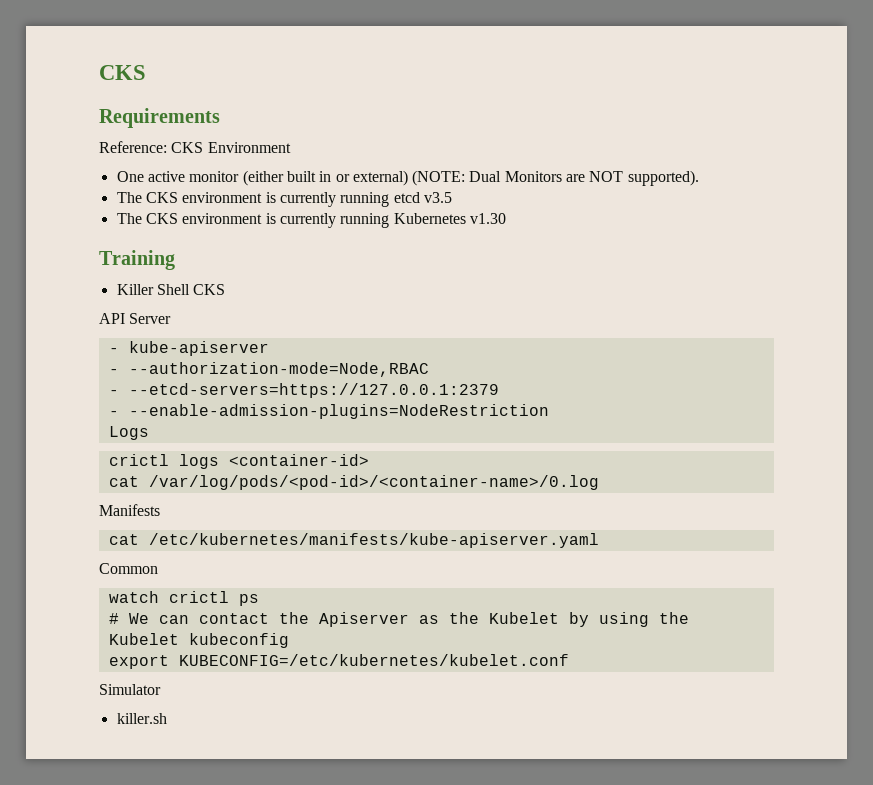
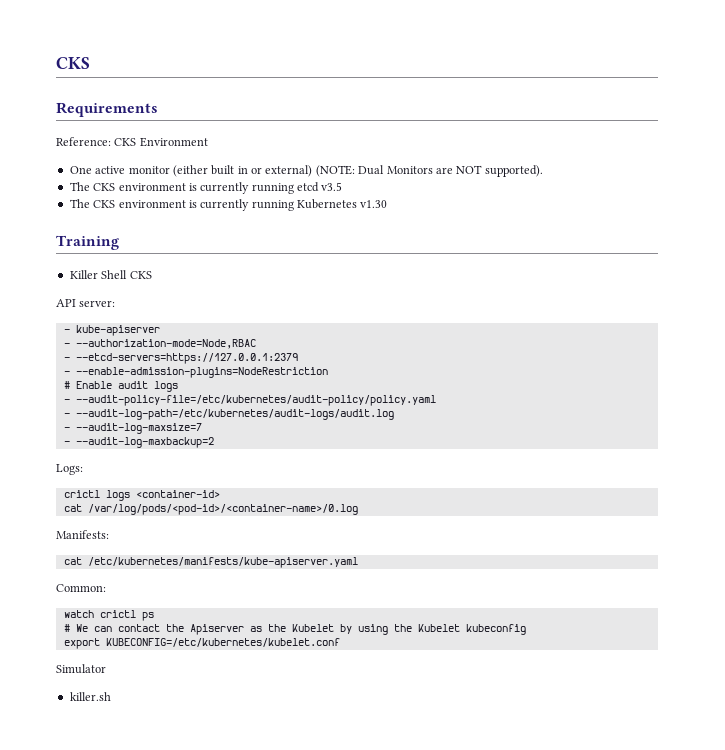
[129,313,172,324] Server -> [79,300,116,307] server:
[108,426,149,440] Logs -> [63,381,178,392] [63,395,436,406] [63,409,394,420] [63,423,202,434] [63,437,214,448] [56,464,83,475] # Enable audit logs // - --audit-policy-file=/etc/kubernetes/audit-policy/policy.yaml // - --audit-log-path=/etc/kubernetes/audit-logs/audit.log // - --audit-log-maxsize=7 // - --audit-log-maxbackup=2 // Logs:
[99,504,160,516] Manifests -> [56,530,109,539] Manifests:
[99,563,158,574] Common -> [56,584,106,592] Common:

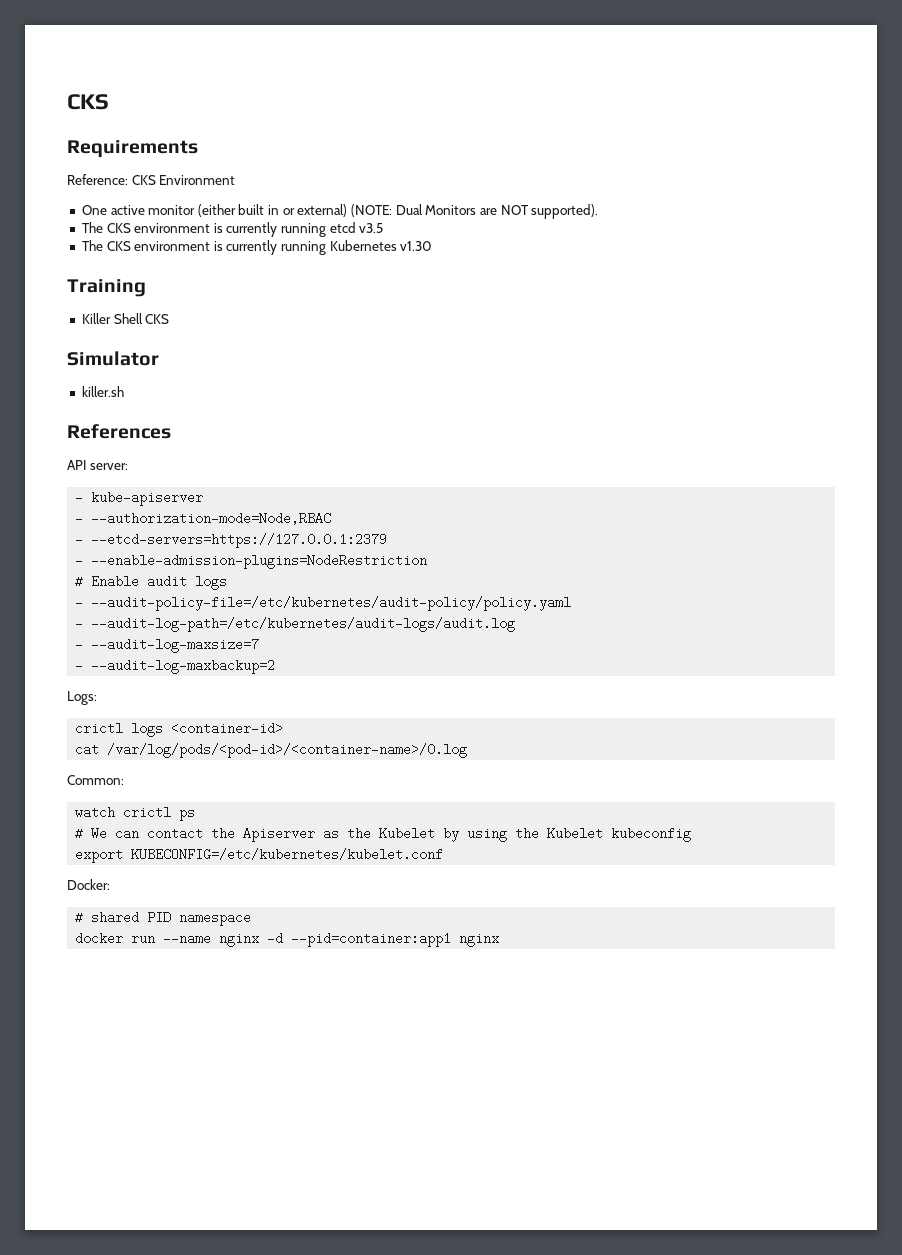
(152, 275) none -> [67,351,159,366] [81,386,124,397] [67,424,171,439] // Simulator // killer.sh // References
[56,530,109,539] [63,557,358,568] // Manifests: // cat /etc/kubernetes/manifests/kube-apiserver.yaml -> (468, 750) none
[56,664,106,674] [69,692,111,701] Simulator // killer.sh -> [67,879,110,890] [75,911,252,926] [75,932,500,947] Docker: // # shared PID namespace // docker run --name nginx -d --pid=container:app1 nginx

